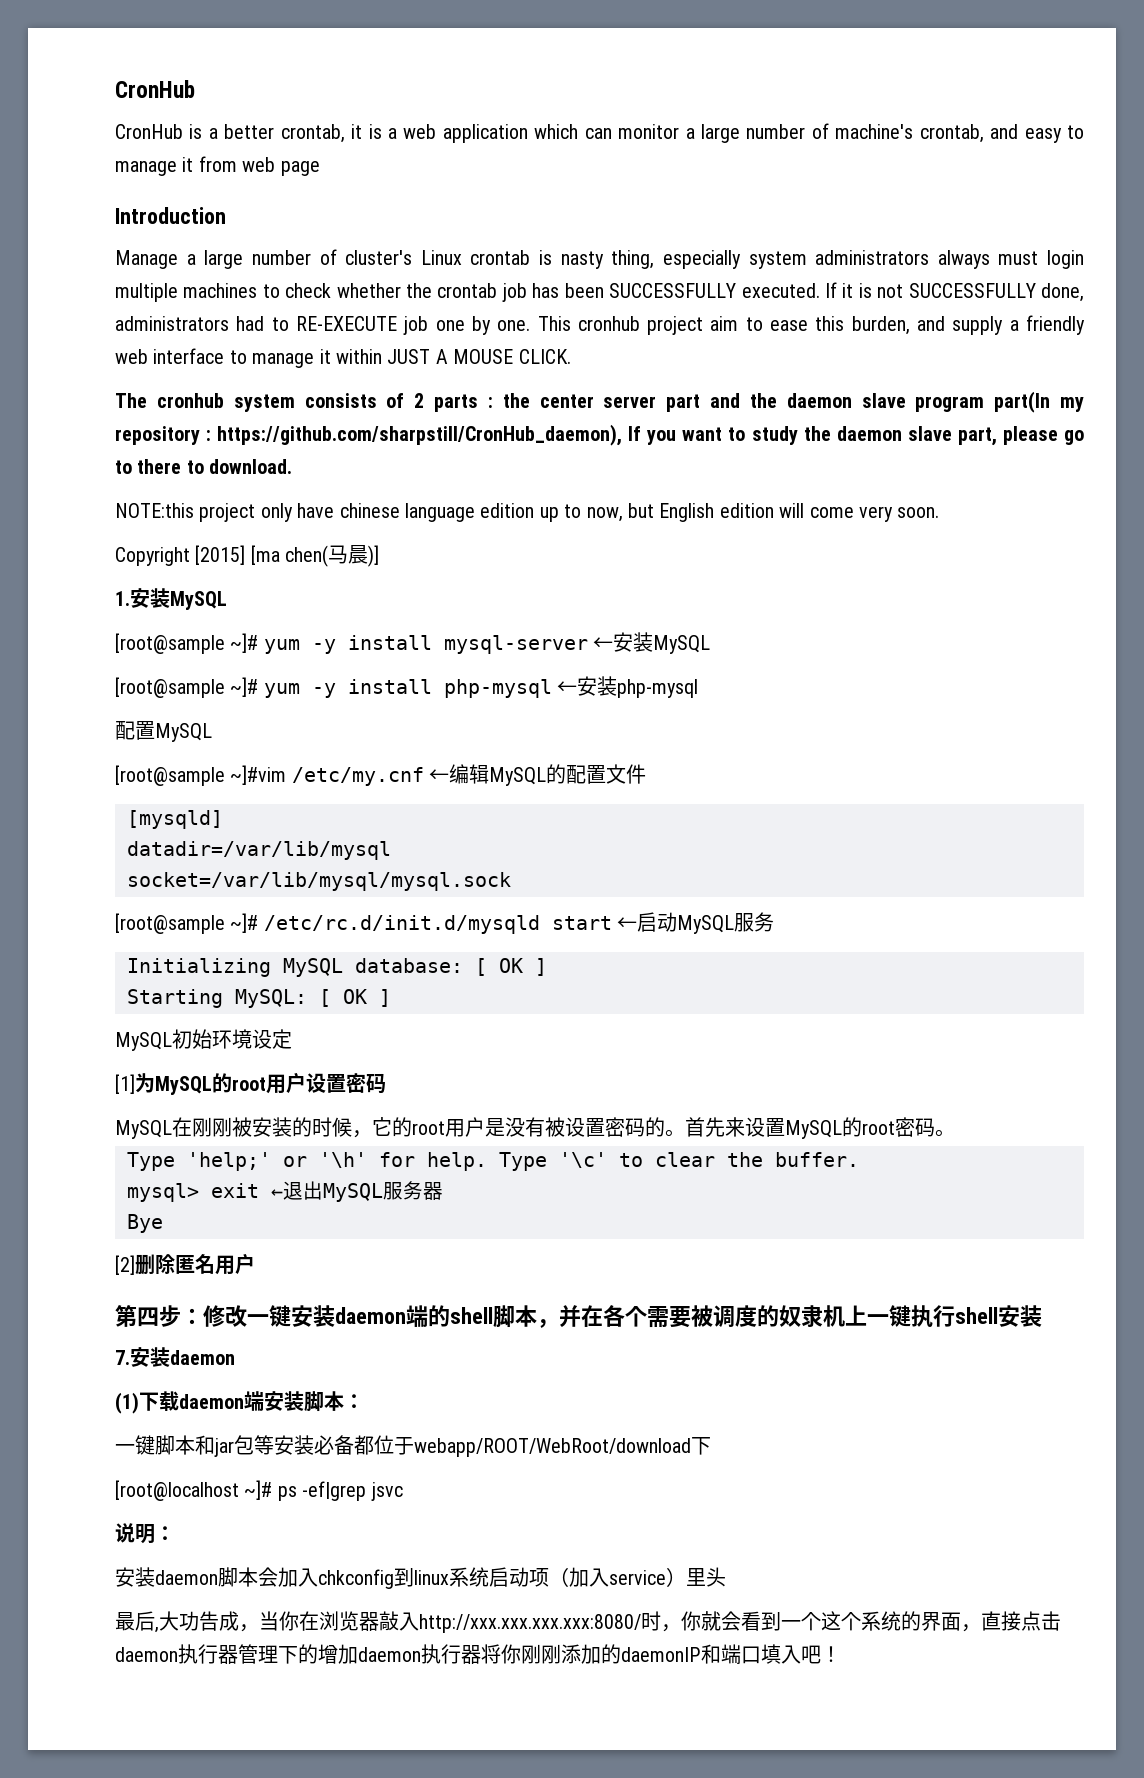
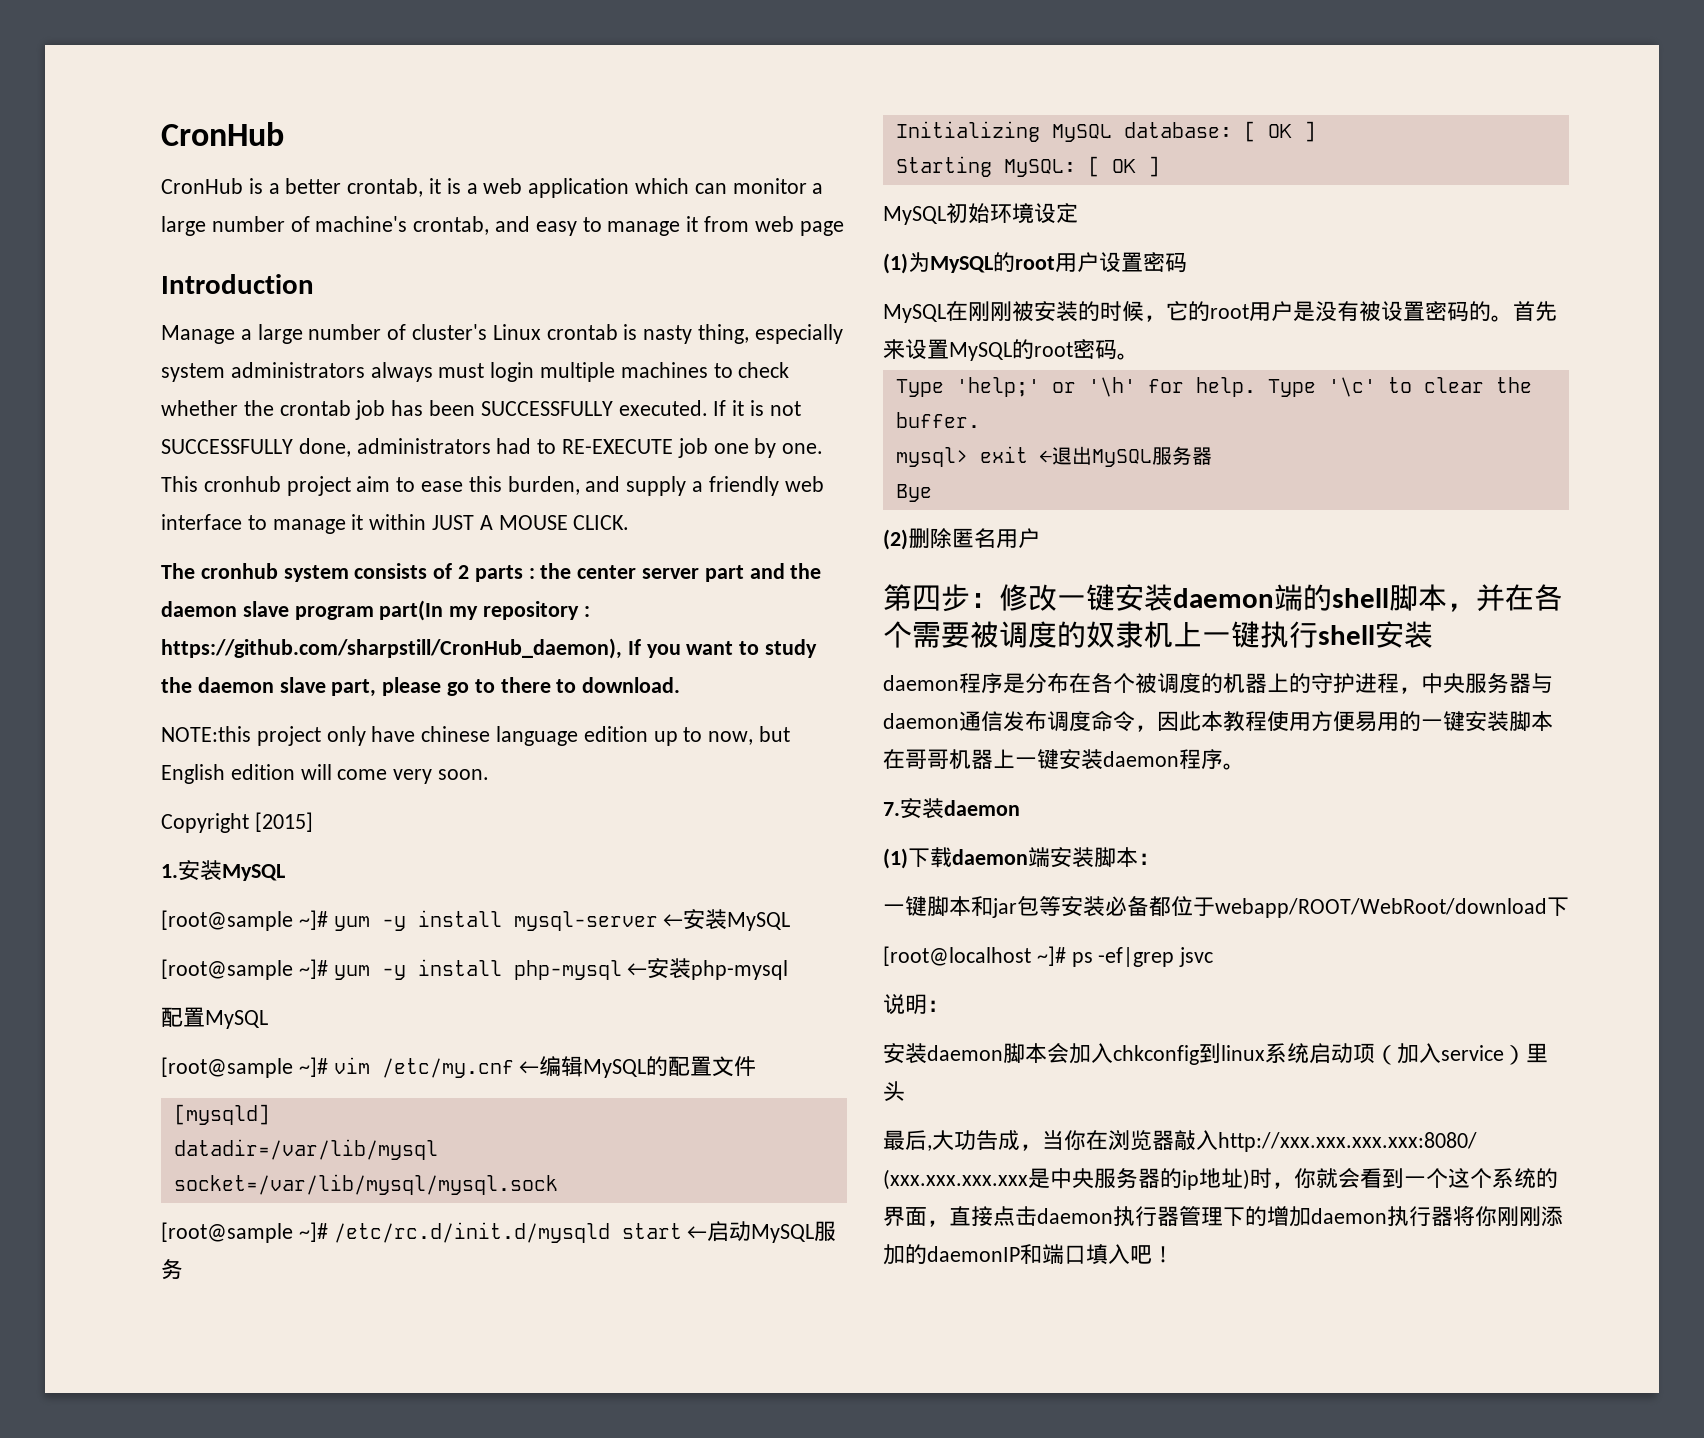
[250,545,380,567] [ma chen(马晨)] -> (313, 822) none
[230,765,287,785] ~]#vim -> [298,1057,370,1077] ~]# vim
[115,1074,135,1094] [1] -> [883,253,908,274] (1)
[115,1255,135,1275] [2] -> [883,529,908,550] (2)
(1042, 1316) none -> [883,673,1553,694] [883,710,1553,732] [883,749,1245,770] // daemon程序是分布在各个被调度的机器上的守护进程，中央服务器与daemon通信发布调度命令，因此本教程使用方便易用的一键安装脚本在哥哥机器上一键安装daemon程序。
(641, 1623) none -> [883,1168,1250,1190] (xxx.xxx.xxx.xxx是中央服务器的ip地址)

